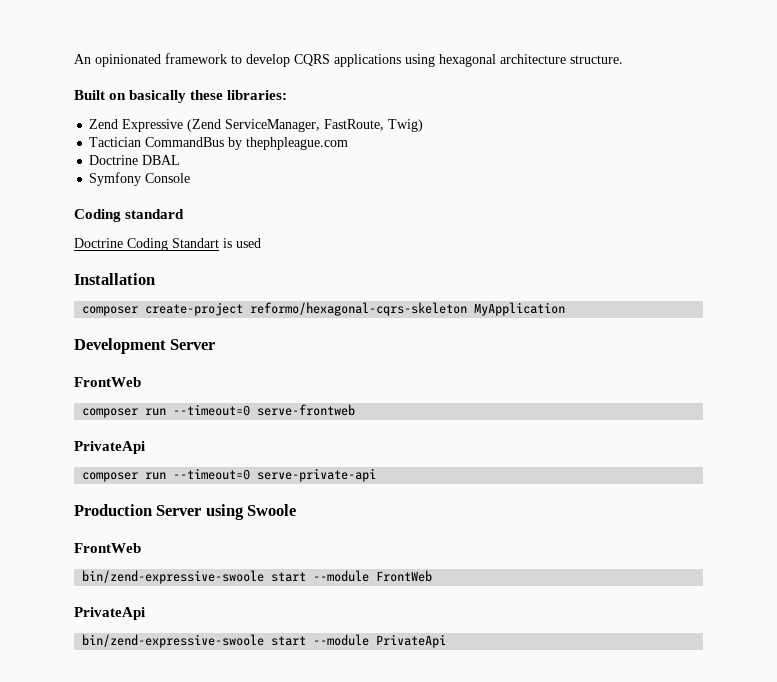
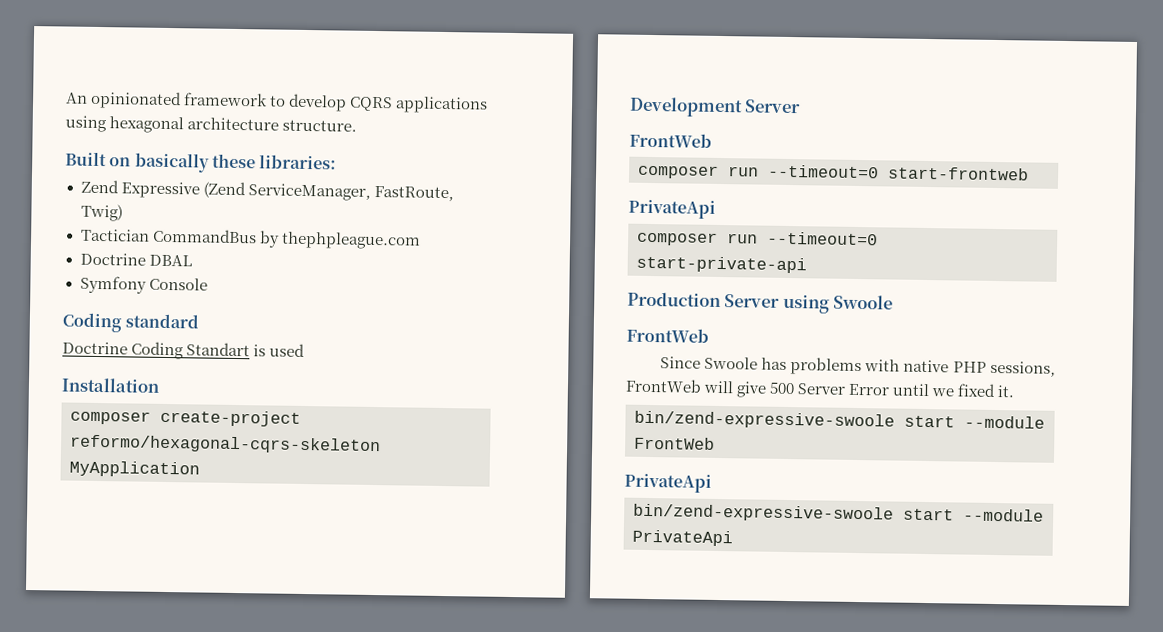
[257,404,356,416] serve-frontweb -> [888,166,1029,181] start-frontweb
[257,468,377,482] serve-private-api -> [636,255,807,274] start-private-api
(141, 548) none -> [660,356,1056,377] [625,378,1016,398] // Since Swoole has problems with native PHP sessions, FrontWeb will give 500 Server Error until we fixed it.

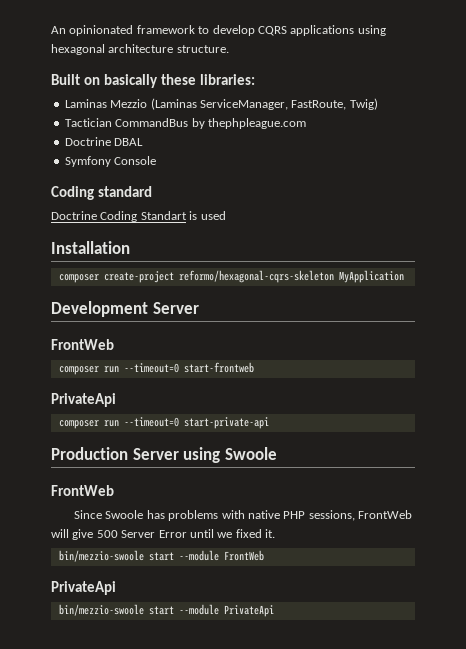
[80,179,246,199] Zend Expressive (Zend -> [64,98,197,110] Laminas Mezzio (Laminas
[634,410,895,430] bin/zend-expressive-swoole -> [58,550,144,562] bin/mezzio-swoole
[633,503,894,523] bin/zend-expressive-swoole -> [58,604,144,616] bin/mezzio-swoole

